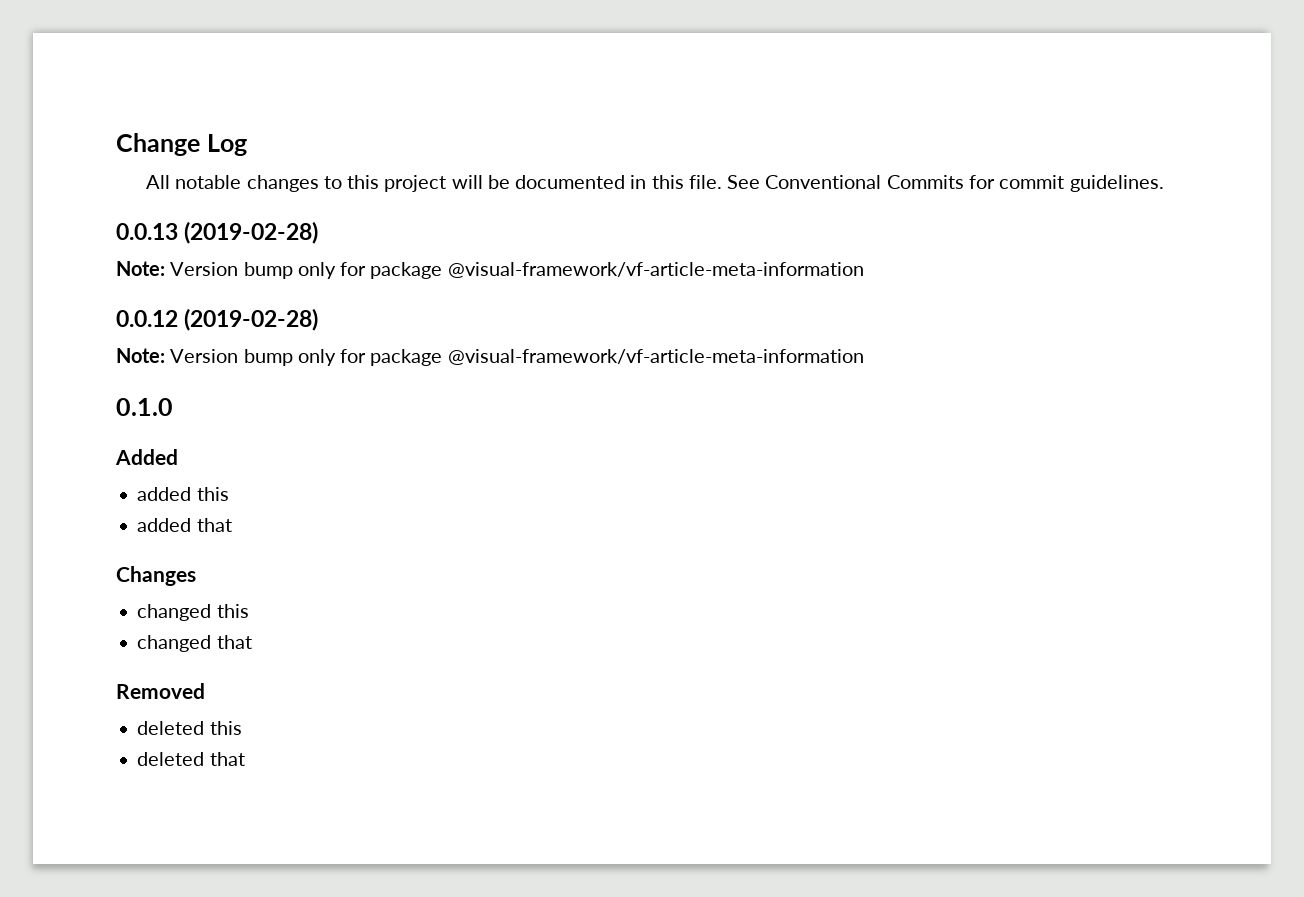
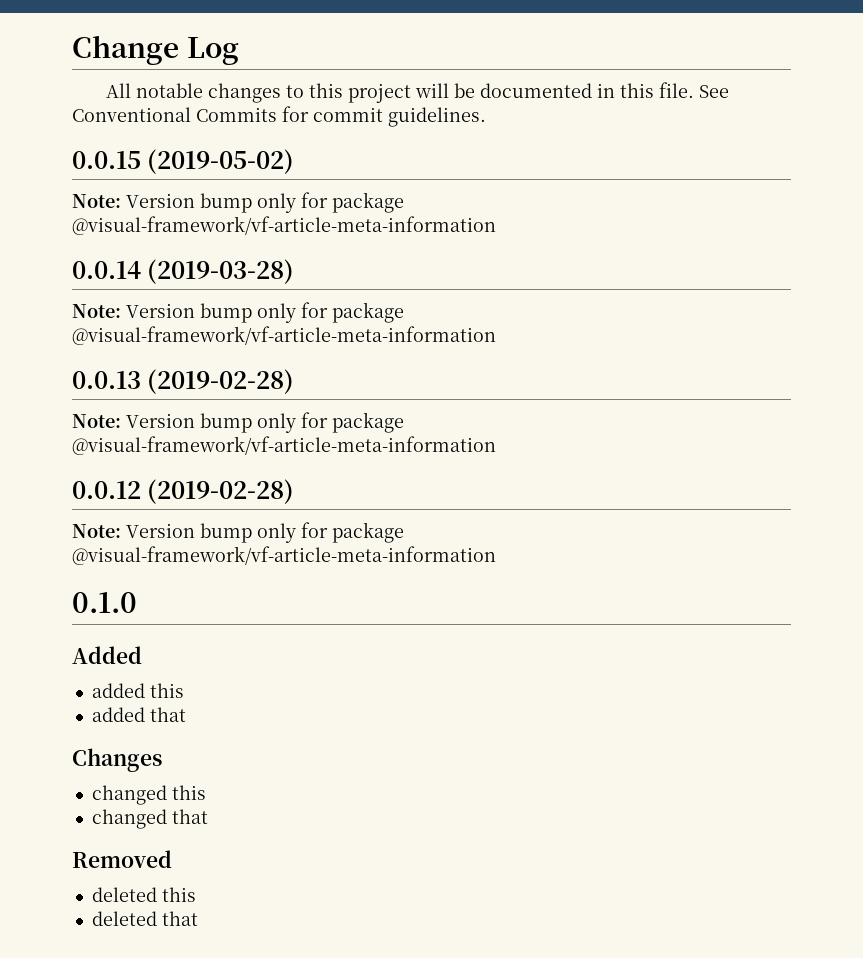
(1164, 183) none -> [72,149,295,174] [72,192,404,213] [72,216,496,235] [72,259,295,284] [72,302,404,323] [72,326,496,345] // 0.0.15 (2019-05-02) // Note: Version bump only for package @visual-framework/vf-article-meta-information // 0.0.14 (2019-03-28) // Note: Version bump only for package @visual-framework/vf-article-meta-information

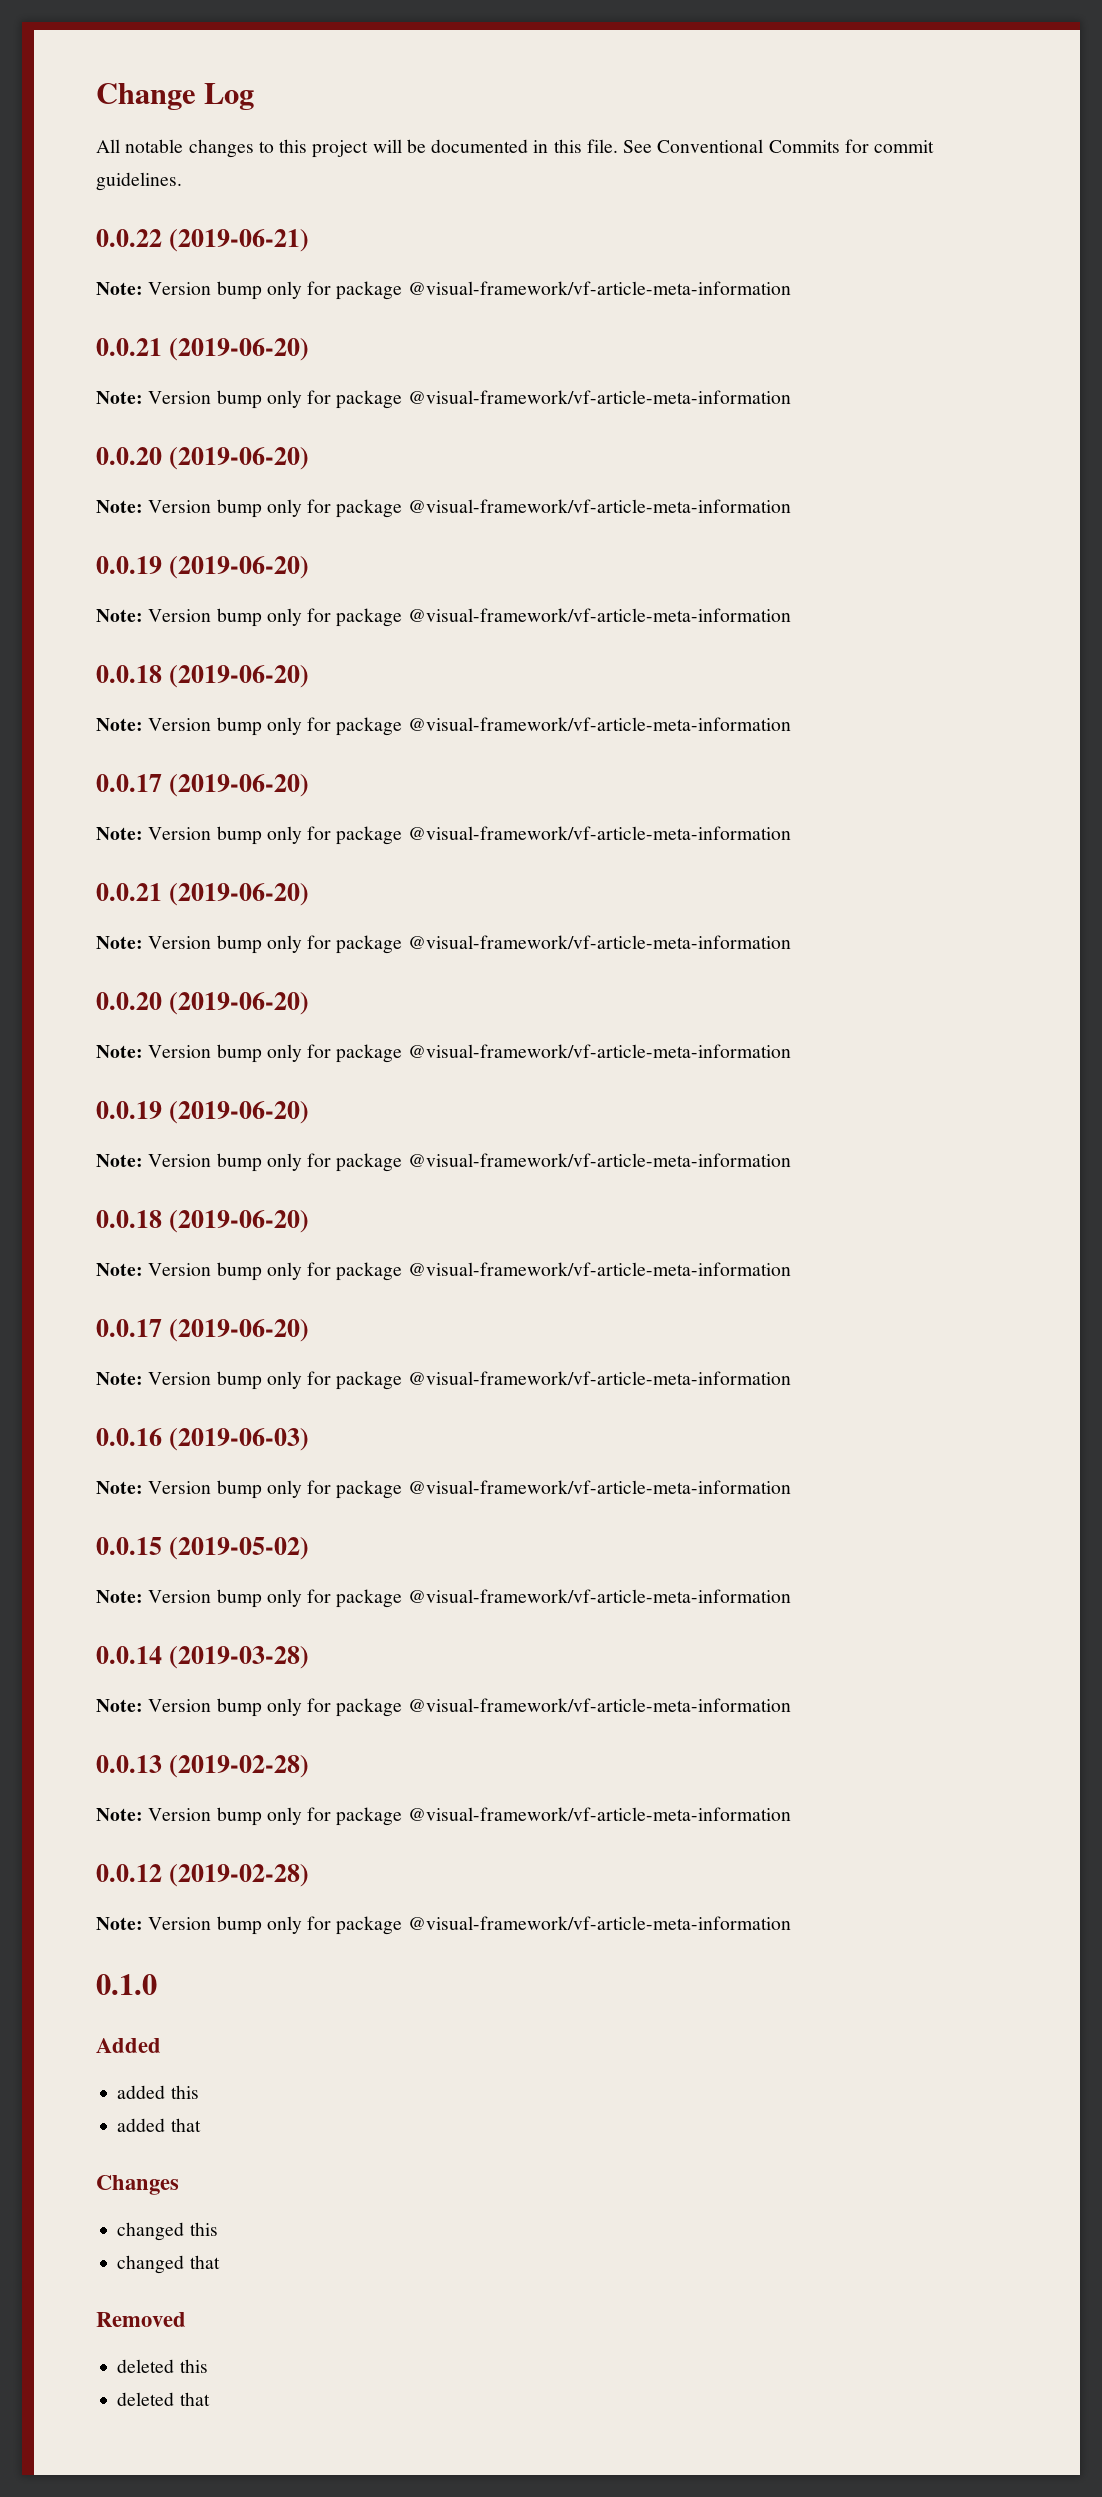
(486, 117) none -> [96,229,310,252] [96,281,791,300] [96,338,310,361] [96,390,791,409] [96,447,310,470] [96,499,791,518] [96,556,310,579] [96,608,791,627] [96,665,310,688] [96,717,791,736] [96,774,310,797] [96,826,791,845] [96,883,310,906] [96,935,791,954] [96,992,310,1015] [96,1044,791,1063] [96,1101,310,1124] [96,1153,791,1172] [96,1210,310,1233] [96,1262,791,1281] [96,1319,310,1342] [96,1371,791,1390] [96,1428,310,1451] [96,1480,791,1499] // 0.0.22 (2019-06-21) // Note: Version bump only for package @visual-framework/vf-article-meta-information // 0.0.21 (2019-06-20) // Note: Version bump only for package @visual-framework/vf-article-meta-information // 0.0.20 (2019-06-20) // Note: Version bump only for package @visual-framework/vf-article-meta-information // 0.0.19 (2019-06-20) // Note: Version bump only for package @visual-framework/vf-article-meta-information // 0.0.18 (2019-06-20) // Note: Version bump only for package @visual-framework/vf-article-meta-information // 0.0.17 (2019-06-20) // Note: Version bump only for package @visual-framework/vf-article-meta-information // 0.0.21 (2019-06-20) // Note: Version bump only for package @visual-framework/vf-article-meta-information // 0.0.20 (2019-06-20) // Note: Version bump only for package @visual-framework/vf-article-meta-information // 0.0.19 (2019-06-20) // Note: Version bump only for package @visual-framework/vf-article-meta-information // 0.0.18 (2019-06-20) // Note: Version bump only for package @visual-framework/vf-article-meta-information // 0.0.17 (2019-06-20) // Note: Version bump only for package @visual-framework/vf-article-meta-information // 0.0.16 (2019-06-03) // Note: Version bump only for package @visual-framework/vf-article-meta-information

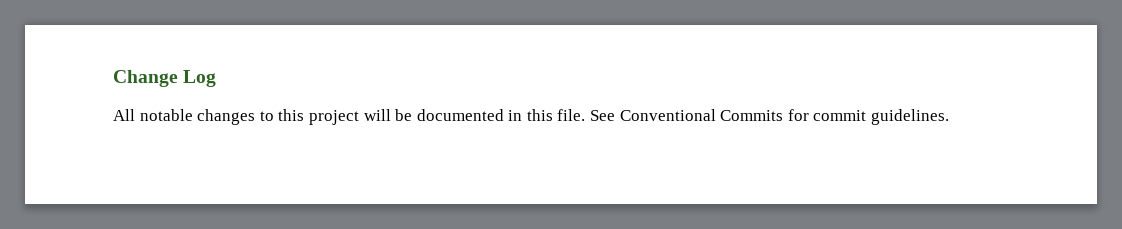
[96,229,310,252] [96,281,791,300] [96,338,310,361] [96,390,791,409] [96,447,310,470] [96,499,791,518] [96,556,310,579] [96,608,791,627] [96,665,310,688] [96,717,791,736] [96,774,310,797] [96,826,791,845] [96,883,310,906] [96,935,791,954] [96,992,310,1015] [96,1044,791,1063] [96,1101,310,1124] [96,1153,791,1172] [96,1210,310,1233] [96,1262,791,1281] [96,1319,310,1342] [96,1371,791,1390] [96,1428,310,1451] [96,1480,791,1499] [96,1537,310,1560] [96,1589,791,1608] [96,1646,310,1669] [96,1698,791,1717] [96,1755,310,1778] [96,1807,791,1826] [96,1864,310,1887] [96,1916,791,1935] [96,1974,157,1995] [96,2038,161,2053] [117,2085,199,2099] [117,2118,201,2132] [96,2175,179,2195] [117,2222,218,2241] [117,2255,220,2274] [96,2312,186,2327] [117,2359,208,2373] [117,2392,210,2406] // 0.0.22 (2019-06-21) // Note: Version bump only for package @visual-framework/vf-article-meta-information // 0.0.21 (2019-06-20) // Note: Version bump only for package @visual-framework/vf-article-meta-information // 0.0.20 (2019-06-20) // Note: Version bump only for package @visual-framework/vf-article-meta-information // 0.0.19 (2019-06-20) // Note: Version bump only for package @visual-framework/vf-article-meta-information // 0.0.18 (2019-06-20) // Note: Version bump only for package @visual-framework/vf-article-meta-information // 0.0.17 (2019-06-20) // Note: Version bump only for package @visual-framework/vf-article-meta-information // 0.0.21 (2019-06-20) // Note: Version bump only for package @visual-framework/vf-article-meta-information // 0.0.20 (2019-06-20) // Note: Version bump only for package @visual-framework/vf-article-meta-information // 0.0.19 (2019-06-20) // Note: Version bump only for package @visual-framework/vf-article-meta-information // 0.0.18 (2019-06-20) // Note: Version bump only for package @visual-framework/vf-article-meta-information // 0.0.17 (2019-06-20) // Note: Version bump only for package @visual-framework/vf-article-meta-information // 0.0.16 (2019-06-03) // Note: Version bump only for package @visual-framework/vf-article-meta-information // 0.0.15 (2019-05-02) // Note: Version bump only for package @visual-framework/vf-article-meta-information // 0.0.14 (2019-03-28) // Note: Version bump only for package @visual-framework/vf-article-meta-information // 0.0.13 (2019-02-28) // Note: Version bump only for package @visual-framework/vf-article-meta-information // 0.0.12 (2019-02-28) // Note: Version bump only for package @visual-framework/vf-article-meta-information // 0.1.0 // Added // added this // added that // Changes // changed this // changed that // Removed // deleted this // deleted that -> (950, 117) none

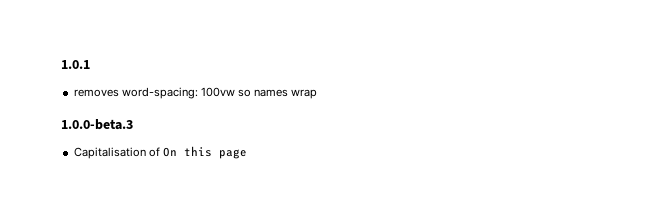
[113,70,217,87] [113,109,950,125] Change Log // All notable changes to this project will be documented in this file. See Conventional Commits for commit guidelines. -> [61,60,90,69] [73,87,318,99] [61,119,133,130] [73,146,247,159] 1.0.1 // removes word-spacing: 100vw so names wrap // 1.0.0-beta.3 // Capitalisation of On this page

